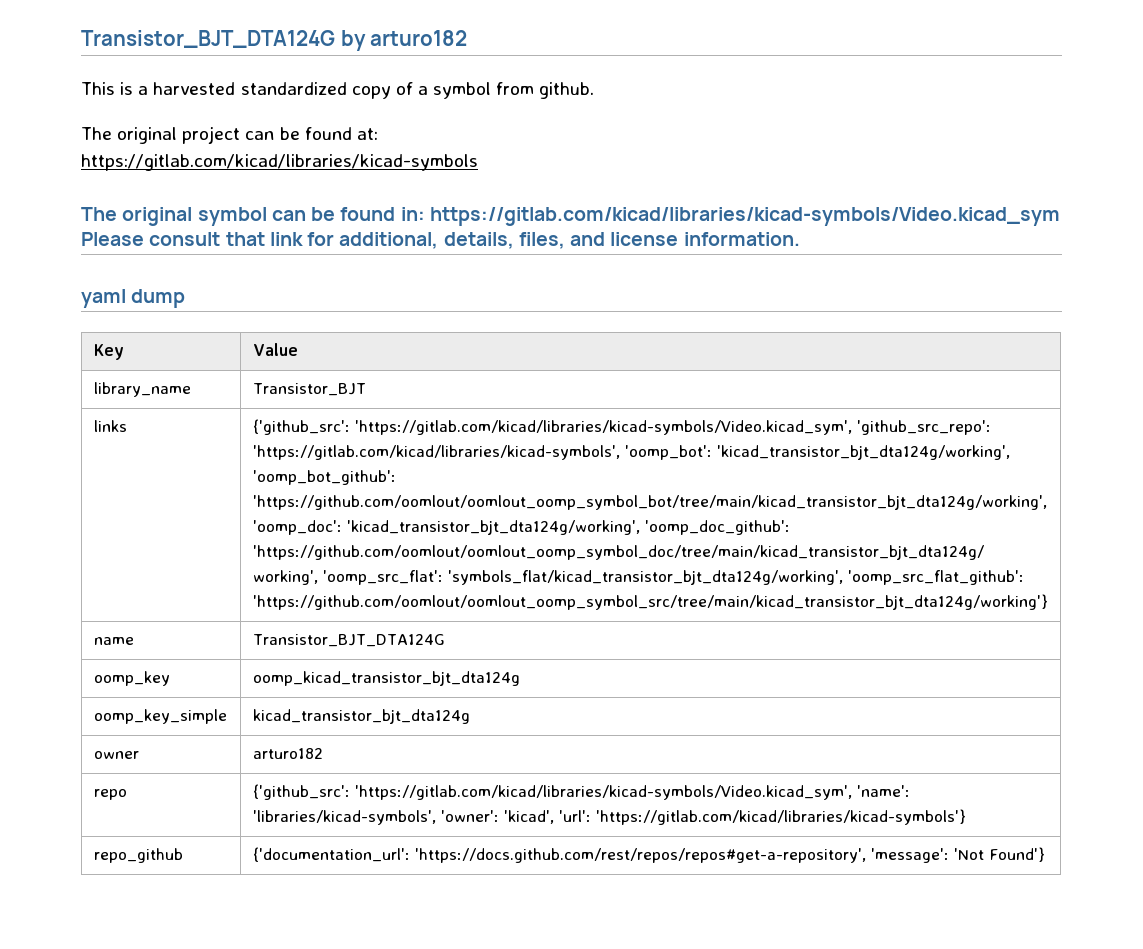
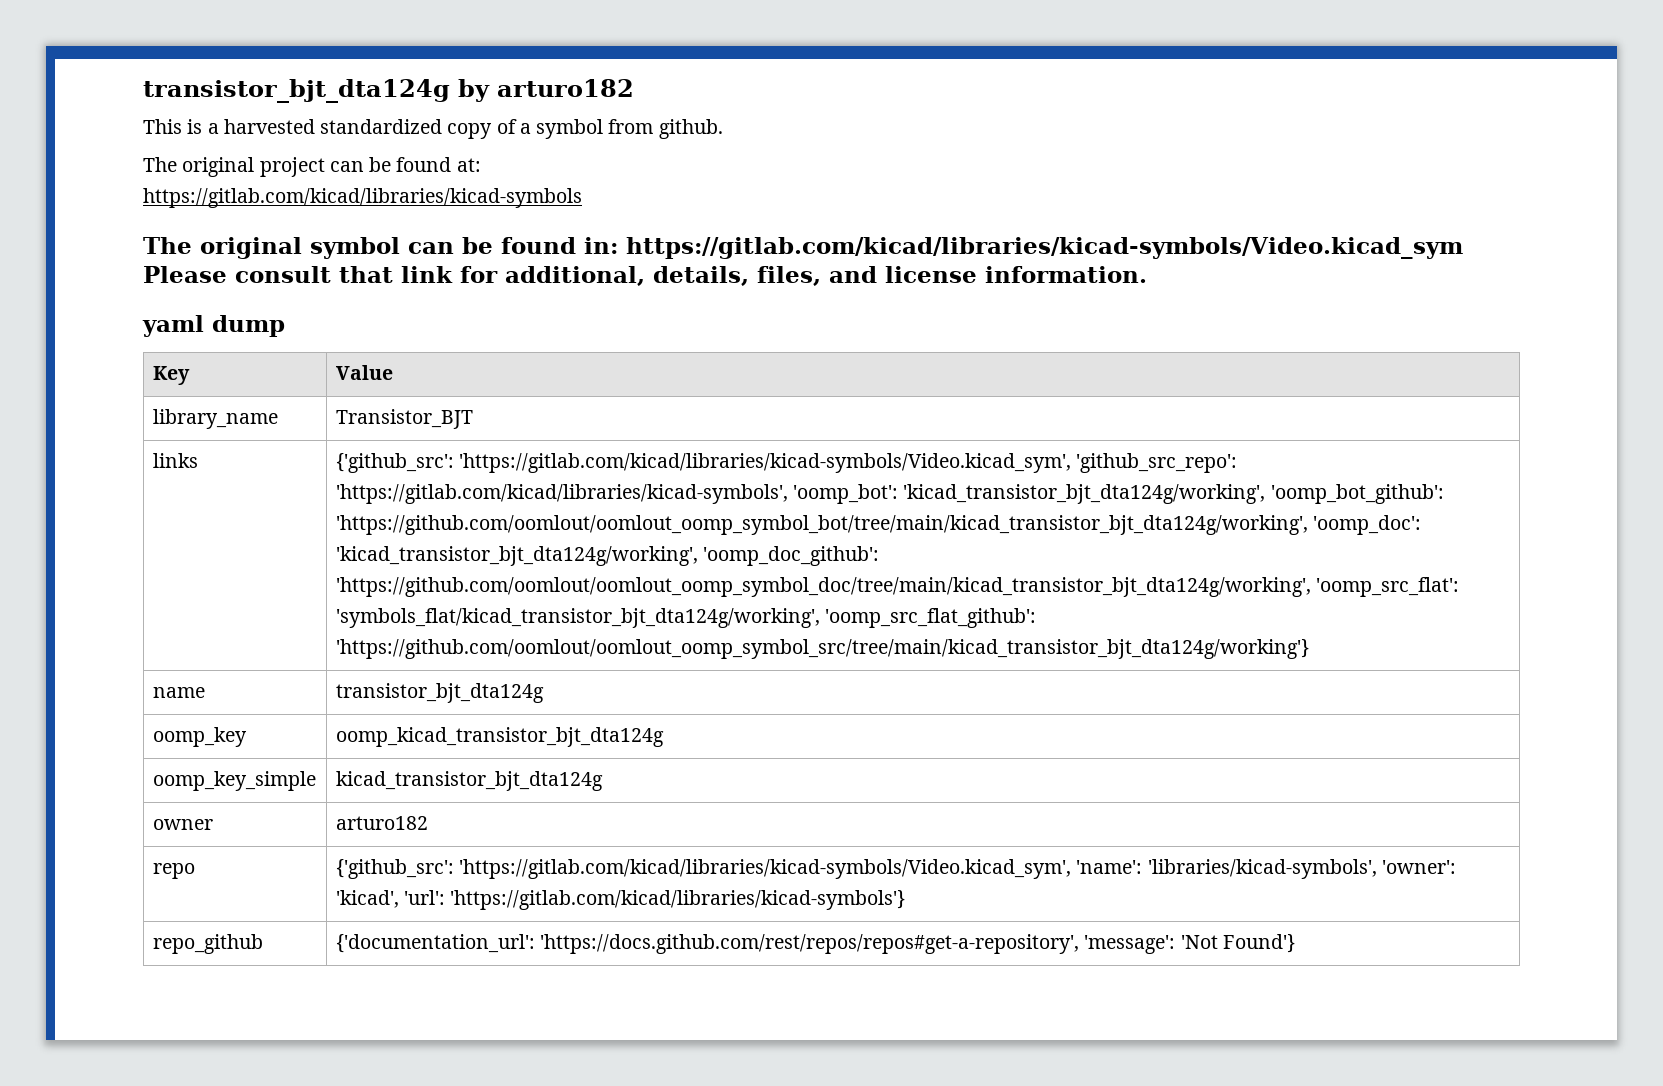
[81,30,335,48] Transistor_BJT_DTA124G -> [143,79,450,103] transistor_bjt_dta124g
[252,634,445,647] Transistor_BJT_DTA124G -> [335,683,544,703] transistor_bjt_dta124g

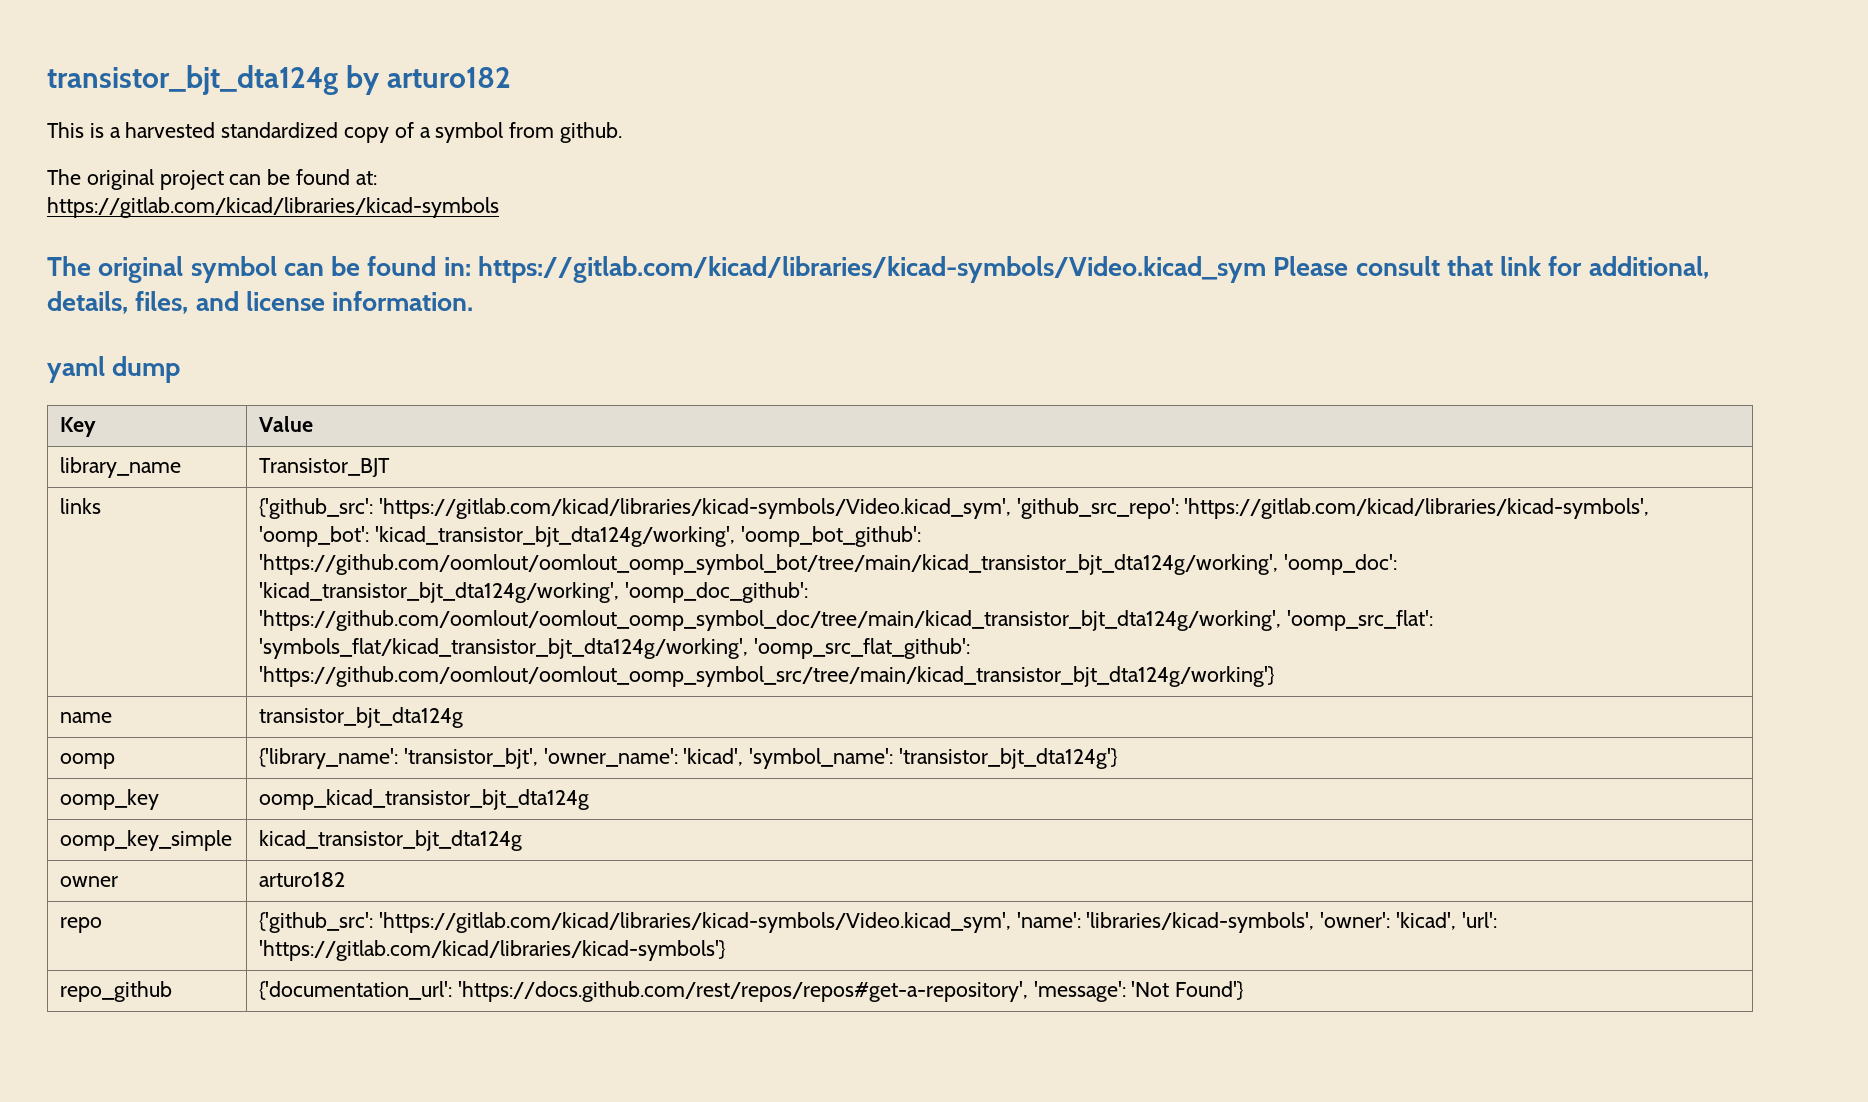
(544, 693) none -> [60,753,116,769] [259,748,1119,769] // oomp | {'library_name': 'transistor_bjt', 'owner_name': 'kicad', 'symbol_name': 'transistor_bjt_dta124g'}

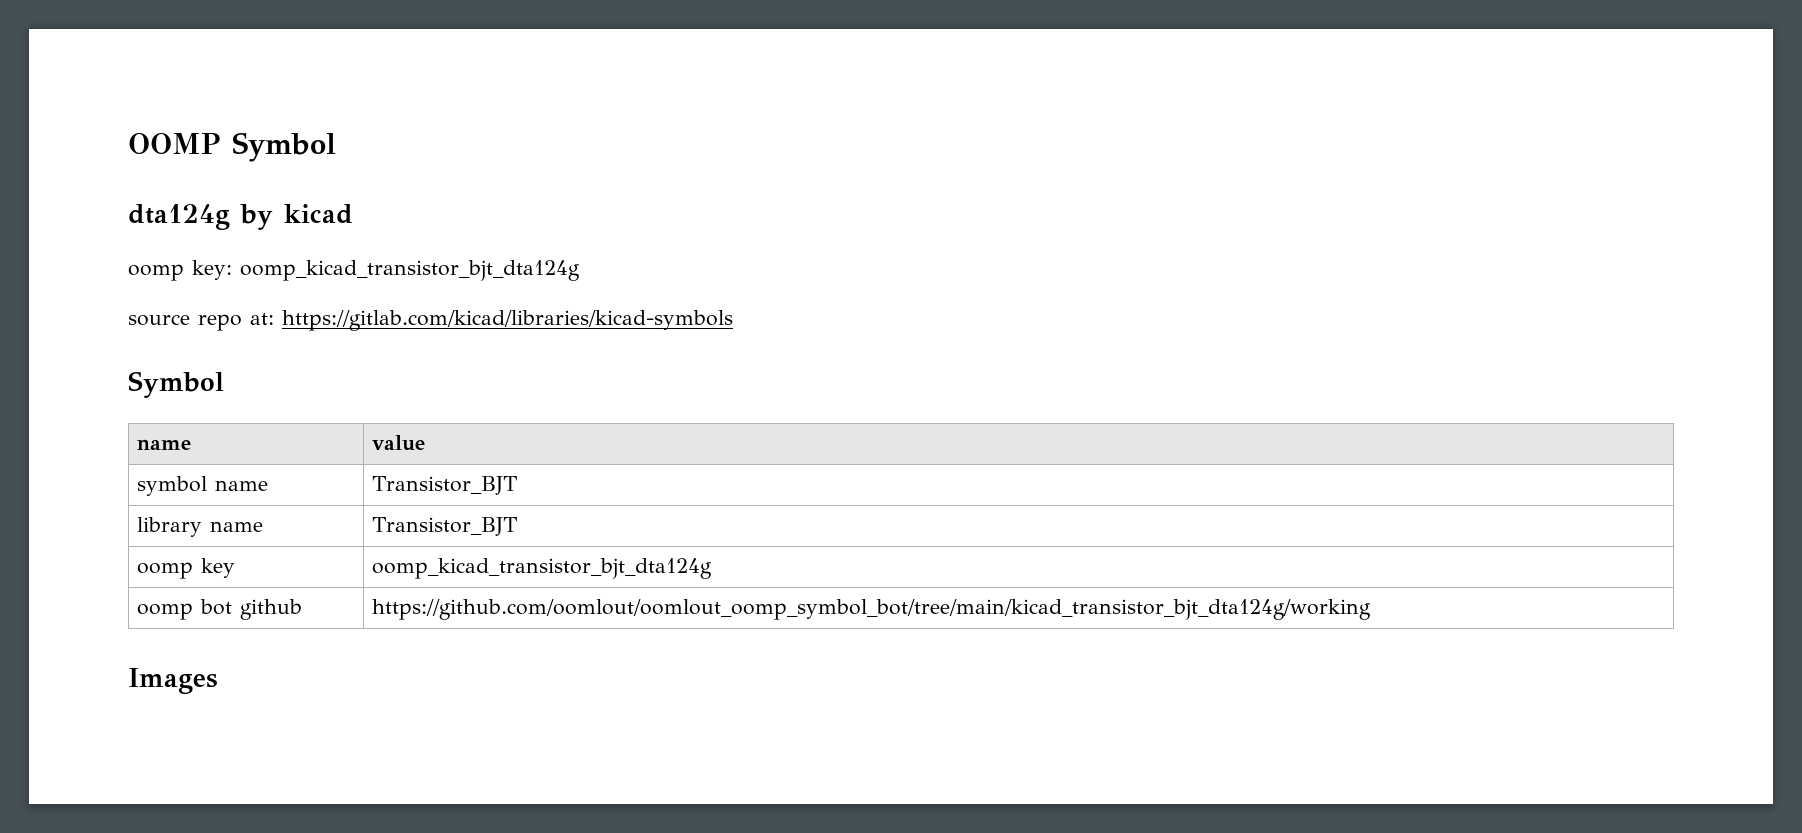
[47,65,512,95] [47,122,623,143] [47,169,351,190] transistor_bjt_dta124g by arturo182 // This is a harvested standardized copy of a symbol from github. // The original project can be found -> [128,132,336,162] [128,204,353,230] [128,260,580,281] [128,314,242,331] OOMP Symbol // dta124g by kicad // oomp key: oomp_kicad_transistor_bjt_dta124g // source repo
(377, 178) // -> (274, 319) none
[47,256,1709,283] [47,291,474,314] [47,356,181,383] [60,417,97,437] [259,416,314,432] [60,457,182,478] [259,458,391,477] [60,498,102,514] [259,498,1650,519] [259,526,921,547] [259,554,1397,575] [259,582,808,603] [259,610,1433,631] [259,638,970,659] [259,666,1276,687] [60,712,113,723] [259,707,464,728] [60,753,116,769] [259,748,1119,769] [60,789,160,810] [259,789,590,810] [60,830,233,851] [259,830,523,851] [60,876,119,887] [259,872,346,887] [60,917,103,933] [259,912,1497,933] [259,940,727,961] [60,981,173,1002] [259,981,1245,1002] The original symbol can be found in: https://gitlab.com/kicad/libraries/kicad-symbols/Video.kicad_sym Please consult that link for additional, details, files, and license information. // yaml dump // Key | Value // library_name | Transistor_BJT // links | {'github_src': 'https://gitlab.com/kicad/libraries/kicad-symbols/Video.kicad_sym', 'github_src_repo': 'https://gitlab.com/kicad/libraries/kicad-symbols', 'oomp_bot': 'kicad_transistor_bjt_dta124g/working', 'oomp_bot_github': 'https://github.com/oomlout/oomlout_oomp_symbol_bot/tree/main/kicad_transistor_bjt_dta124g/working', 'oomp_doc': 'kicad_transistor_bjt_dta124g/working', 'oomp_doc_github': 'https://github.com/oomlout/oomlout_oomp_symbol_doc/tree/main/kicad_transistor_bjt_dta124g/working', 'oomp_src_flat': 'symbols_flat/kicad_transistor_bjt_dta124g/working', 'oomp_src_flat_github': 'https://github.com/oomlout/oomlout_oomp_symbol_src/tree/main/kicad_transistor_bjt_dta124g/working'} // name | transistor_bjt_dta124g // oomp | {'library_name': 'transistor_bjt', 'owner_name': 'kicad', 'symbol_name': 'transistor_bjt_dta124g'} // oomp_key | oomp_kicad_transistor_bjt_dta124g // oomp_key_simple | kicad_transistor_bjt_dta124g // owner | arturo182 // repo | {'github_src': 'https://gitlab.com/kicad/libraries/kicad-symbols/Video.kicad_sym', 'name': 'libraries/kicad-symbols', 'owner': 'kicad', 'url': 'https://gitlab.com/kicad/libraries/kicad-symbols'} // repo_github | {'documentation_url': 'https://docs.github.com/rest/repos/repos#get-a-repository', 'message': 'Not Found'} -> [128,371,224,398] [136,439,191,450] [371,435,425,451] [136,476,268,496] [371,476,517,495] [136,517,263,537] [371,517,517,536] [136,558,235,579] [371,558,712,579] [136,599,302,620] [371,599,1371,620] [128,668,218,694] Symbol // name | value // symbol name | Transistor_BJT // library name | Transistor_BJT // oomp key | oomp_kicad_transistor_bjt_dta124g // oomp bot github | https://github.com/oomlout/oomlout_oomp_symbol_bot/tree/main/kicad_transistor_bjt_dta124g/working // Images

